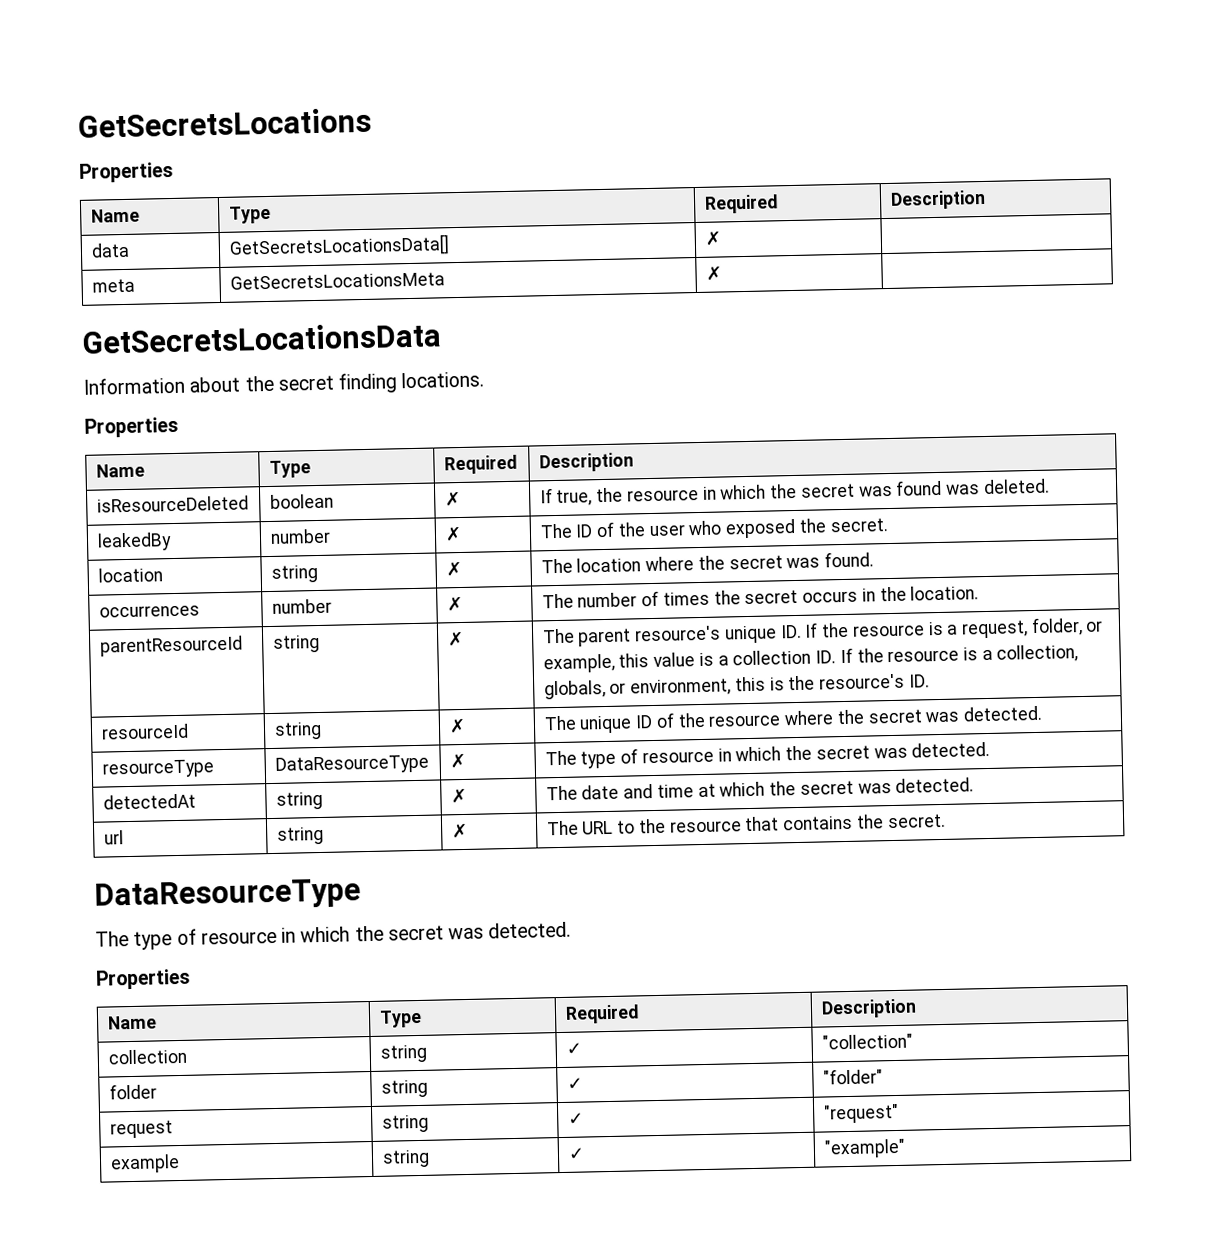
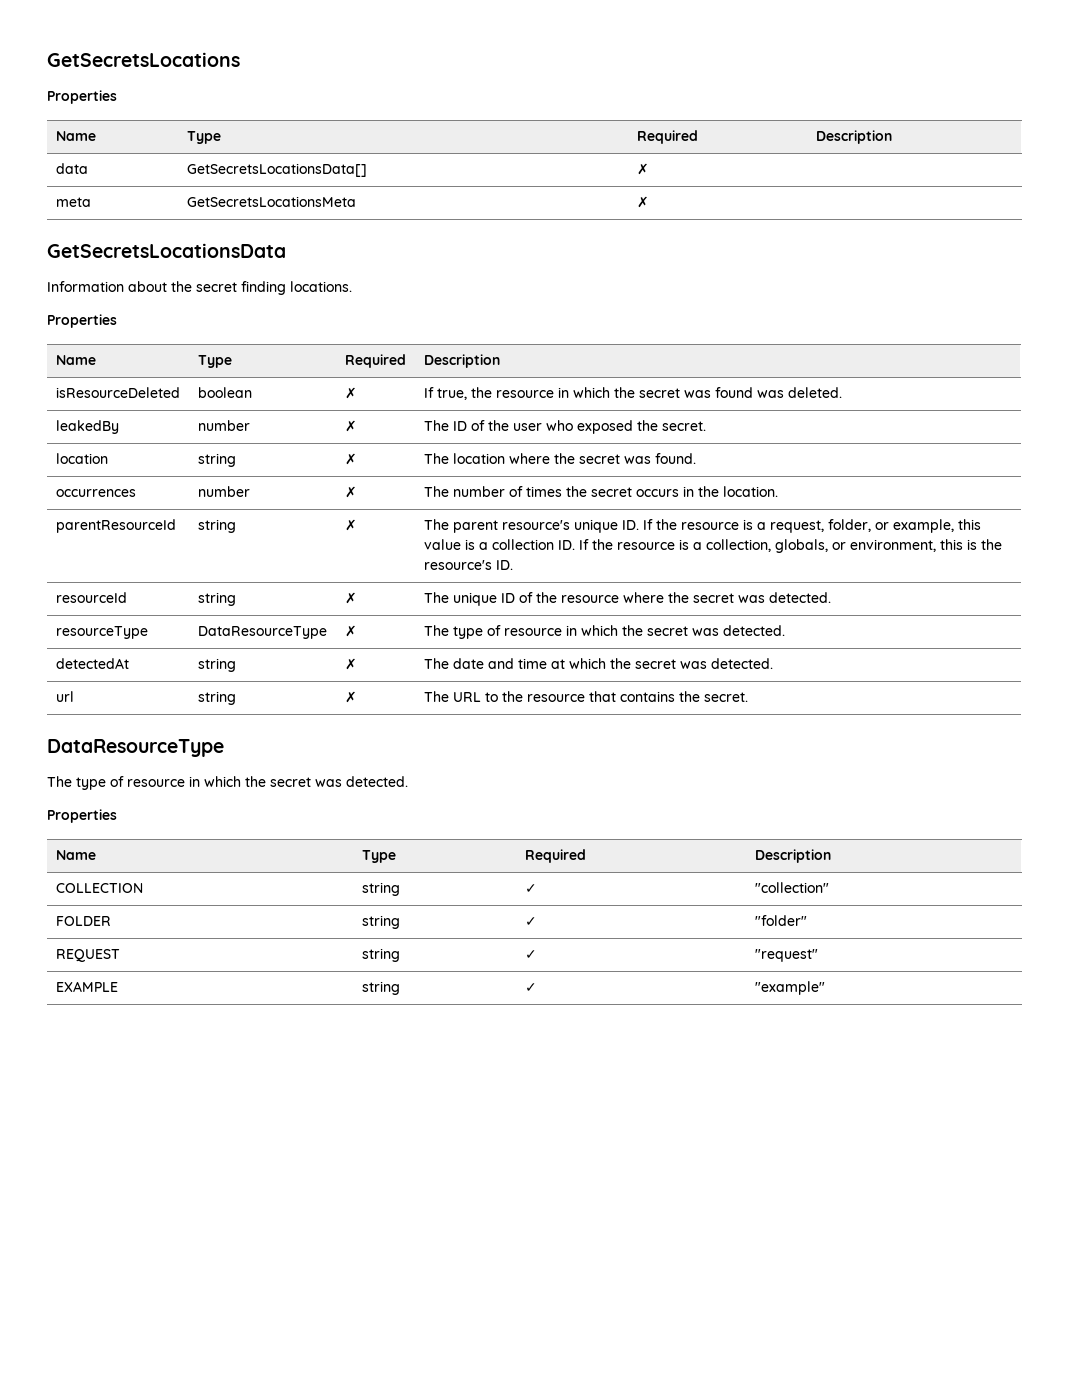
[107,1048,187,1065] collection -> [55,883,143,893] COLLECTION
[108,1083,157,1100] folder -> [55,916,111,926] FOLDER
[109,1120,173,1139] request -> [55,949,120,962] REQUEST
[109,1154,180,1174] example -> [55,981,118,992] EXAMPLE

